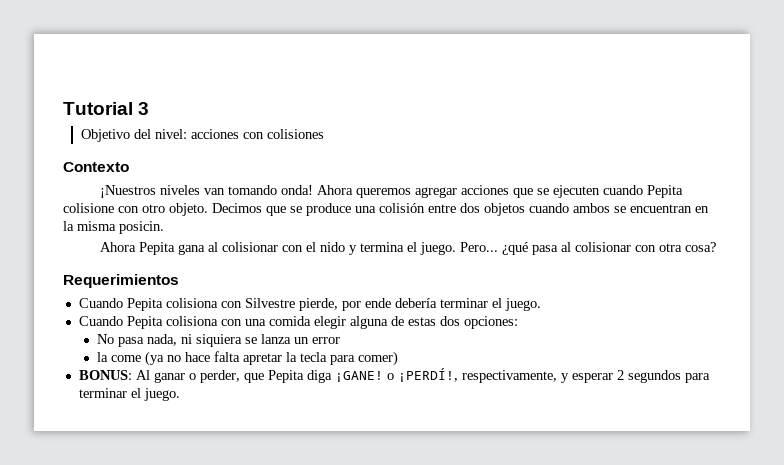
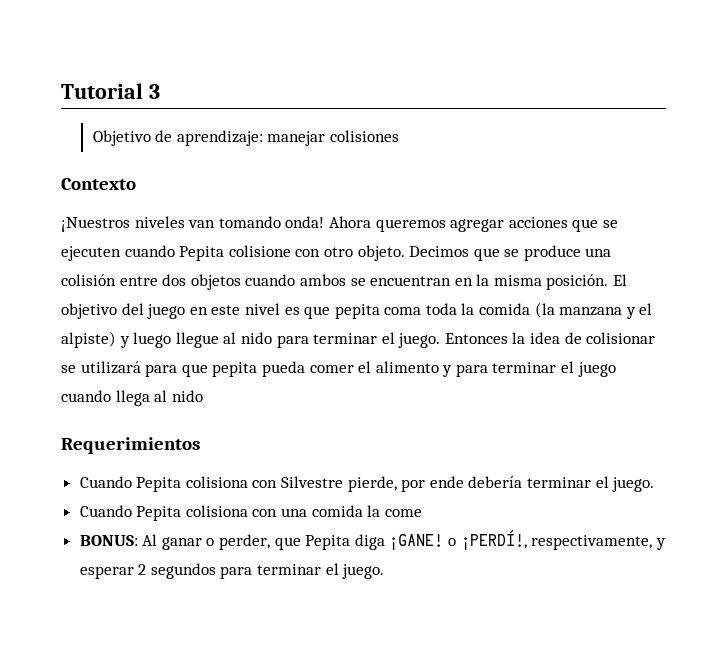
[134,129,265,139] del nivel: acciones con -> [155,130,326,146] de aprendizaje: manejar
[119,221,164,234] [100,242,717,255] posicin. // Ahora Pepita gana al colisionar con el nido y termina el juego. Pero... ¿qué pasa al colisionar con otra cosa? -> [546,274,628,290] [61,302,653,319] [61,331,656,348] [61,361,616,377] [61,390,203,406] posición. El objetivo del juego en este nivel es que pepita coma toda la comida (la manzana y el alpiste) y luego llegue al nido para terminar el juego. Entonces la idea de colisionar se utilizará para que pepita pueda comer el alimento y para terminar el juego cuando llega al nido
[313,316,518,329] [97,334,341,347] [97,351,399,366] elegir alguna de estas dos opciones: // No pasa nada, ni siquiera se lanza un error // la come (ya no hace falta apretar la tecla para comer) -> [367,505,422,517] la come

